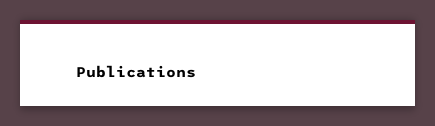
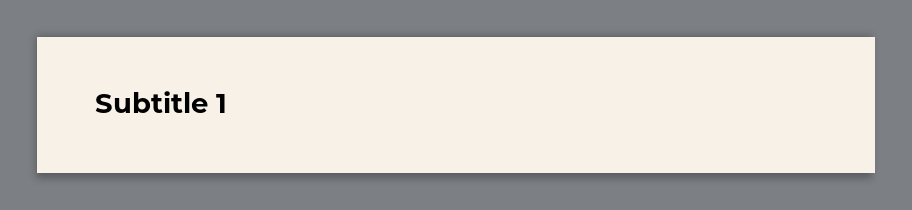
[76,65,196,78] Publications -> [95,91,227,113] Subtitle 1

